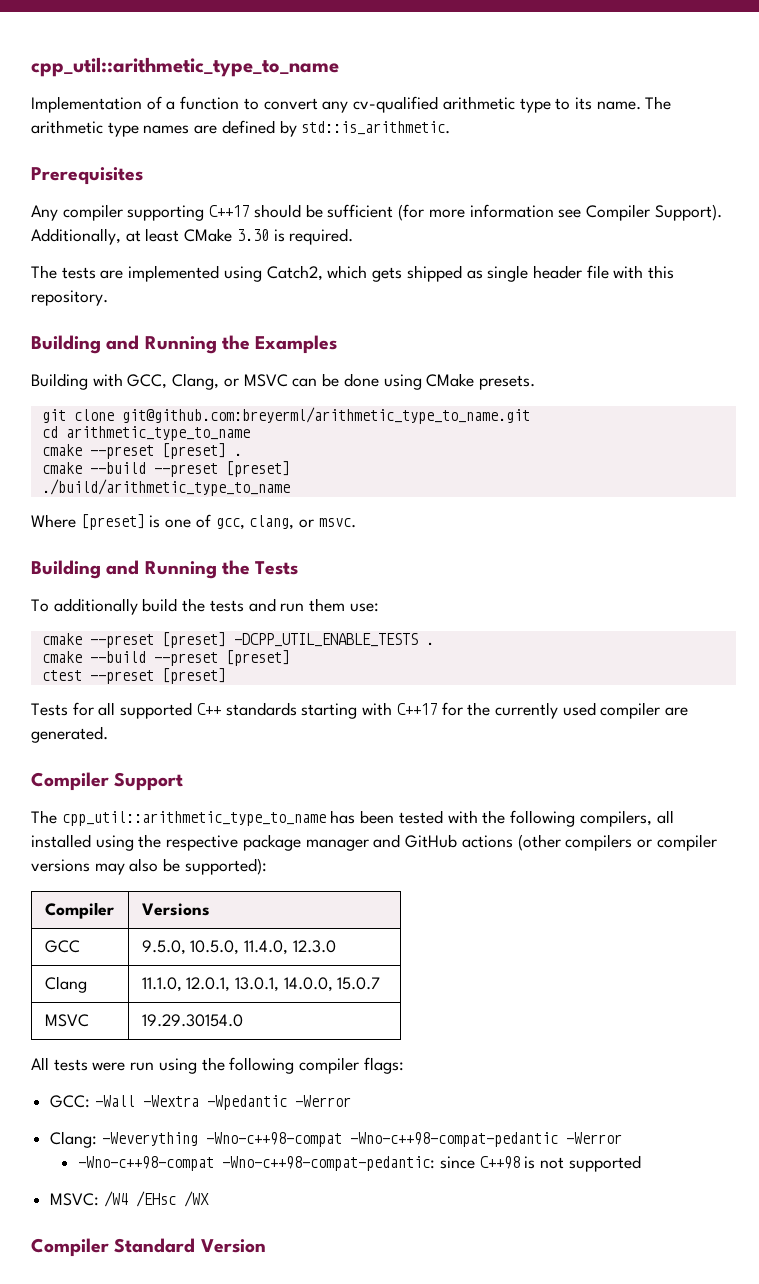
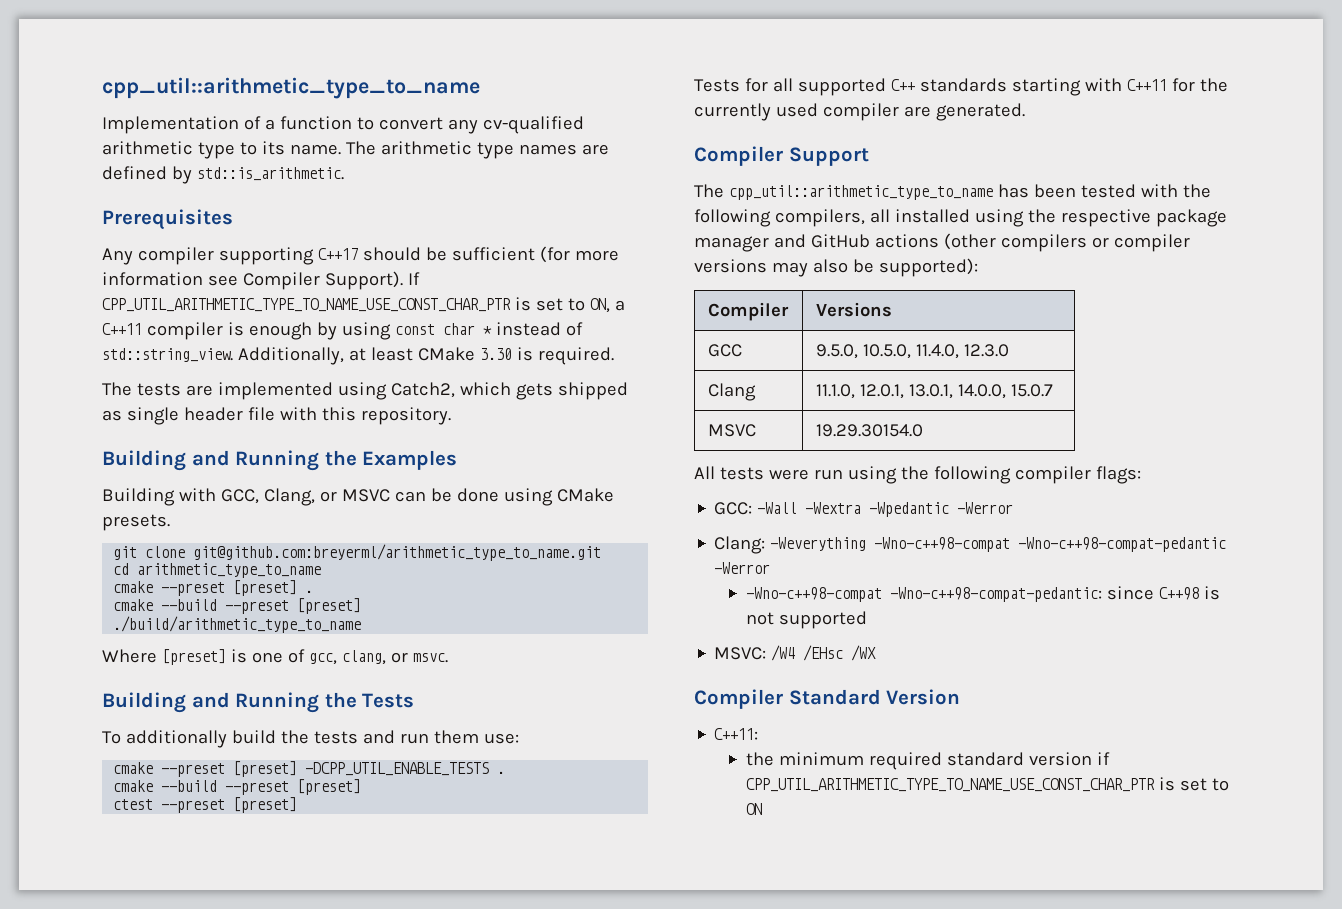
(722, 212) none -> [407,272,420,285] [102,297,625,313] [102,322,583,340] [102,348,233,362] If CPP_UTIL_ARITHMETIC_TYPE_TO_NAME_USE_CONST_CHAR_PTR is set to ON, a C++11 compiler is enough by using const char * instead of std::string_view.
[396,703,437,715] C++17 -> [1126,79,1167,91] C++11
(266, 1246) none -> [714,728,759,740] [745,752,1110,770] [745,777,1229,792] [745,803,762,815] // C++11: // the minimum required standard version if CPP_UTIL_ARITHMETIC_TYPE_TO_NAME_USE_CONST_CHAR_PTR is set to ON

